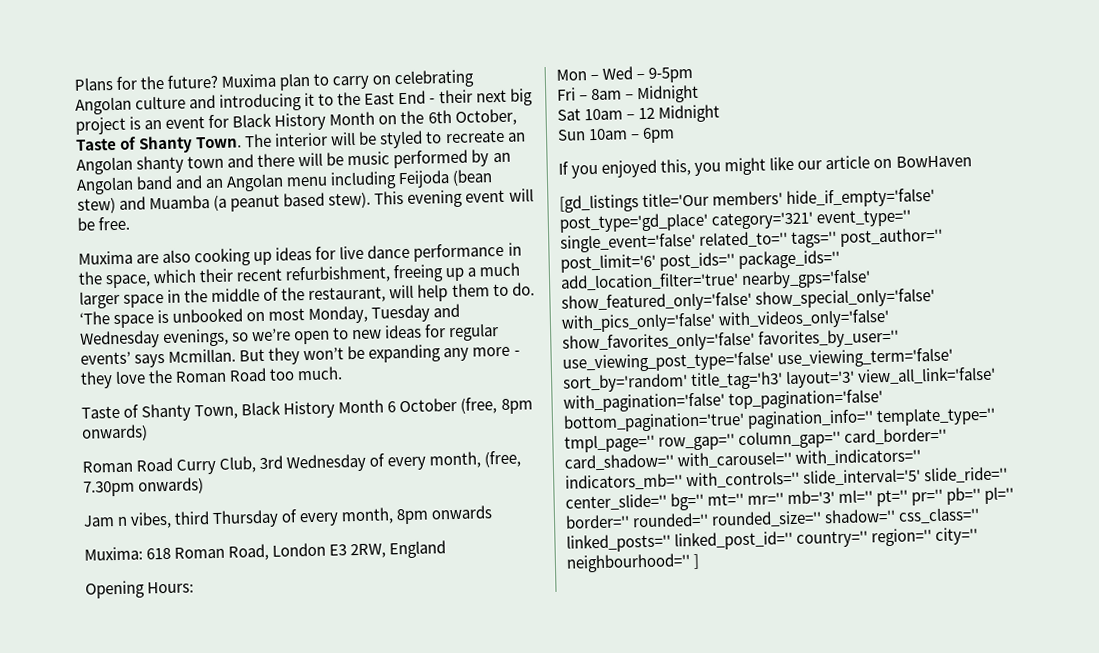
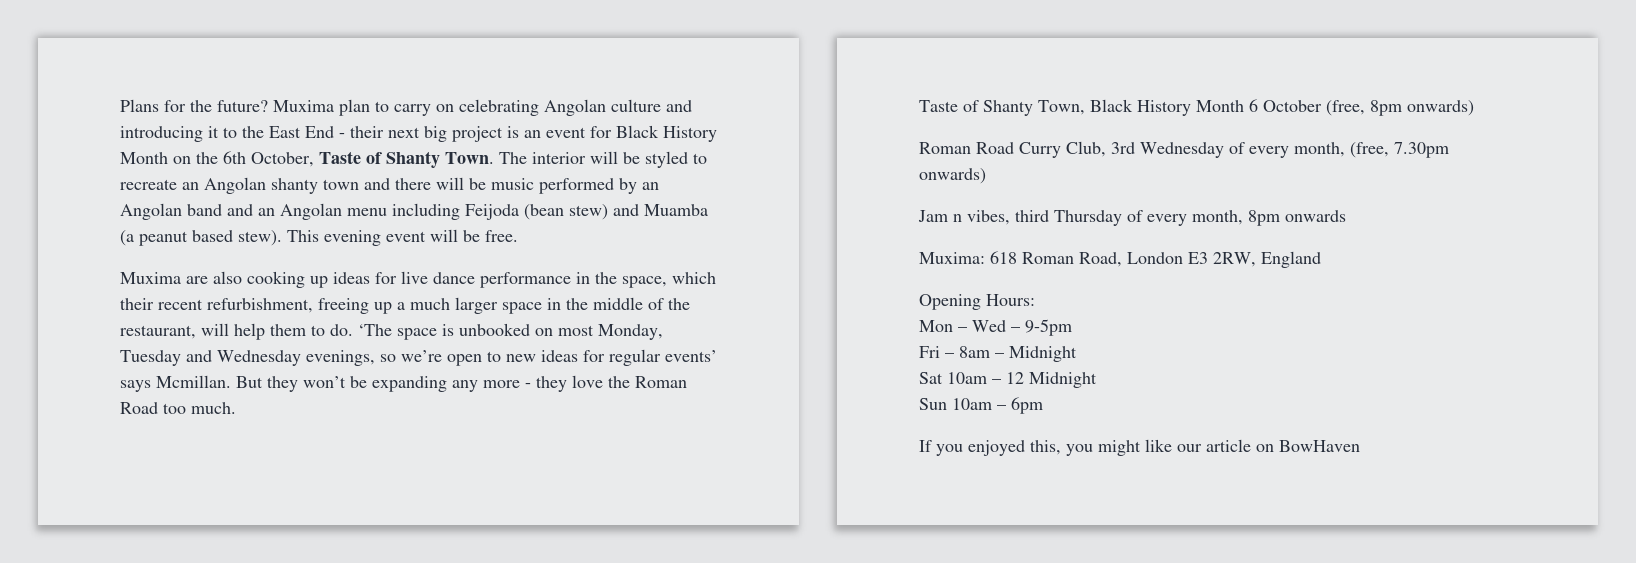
[559,187,936,213] [559,209,912,233] [560,227,944,253] [560,249,841,273] [560,269,872,291] [561,287,936,313] [561,308,891,333] [562,328,900,353] [562,347,954,373] [563,366,997,393] [563,389,884,413] [563,406,997,433] [564,427,948,453] [564,448,922,471] [565,466,1009,491] [565,486,1015,511] [565,507,981,529] [566,527,979,553] [566,553,701,573] // [gd_listings title='Our members' hide_if_empty='false' post_type='gd_place' category='321' event_type='' single_event='false' related_to='' tags='' post_author='' post_limit='6' post_ids='' package_ids='' add_location_filter='true' nearby_gps='false' show_featured_only='false' show_special_only='false' with_pics_only='false' with_videos_only='false' show_favorites_only='false' favorites_by_user='' use_viewing_post_type='false' use_viewing_term='false' sort_by='random' title_tag='h3' layout='3' view_all_link='false' with_pagination='false' top_pagination='false' bottom_pagination='true' pagination_info='' template_type='' tmpl_page='' row_gap='' column_gap='' card_border='' card_shadow='' with_carousel='' with_indicators='' indicators_mb='' with_controls='' slide_interval='5' slide_ride='' center_slide='' bg='' mt='' mr='' mb='3' ml='' pt='' pr='' pb='' pl='' border='' rounded='' rounded_size='' shadow='' css_class='' linked_posts='' linked_post_id='' country='' region='' city='' neighbourhood='' ] -> (1360, 446) none

